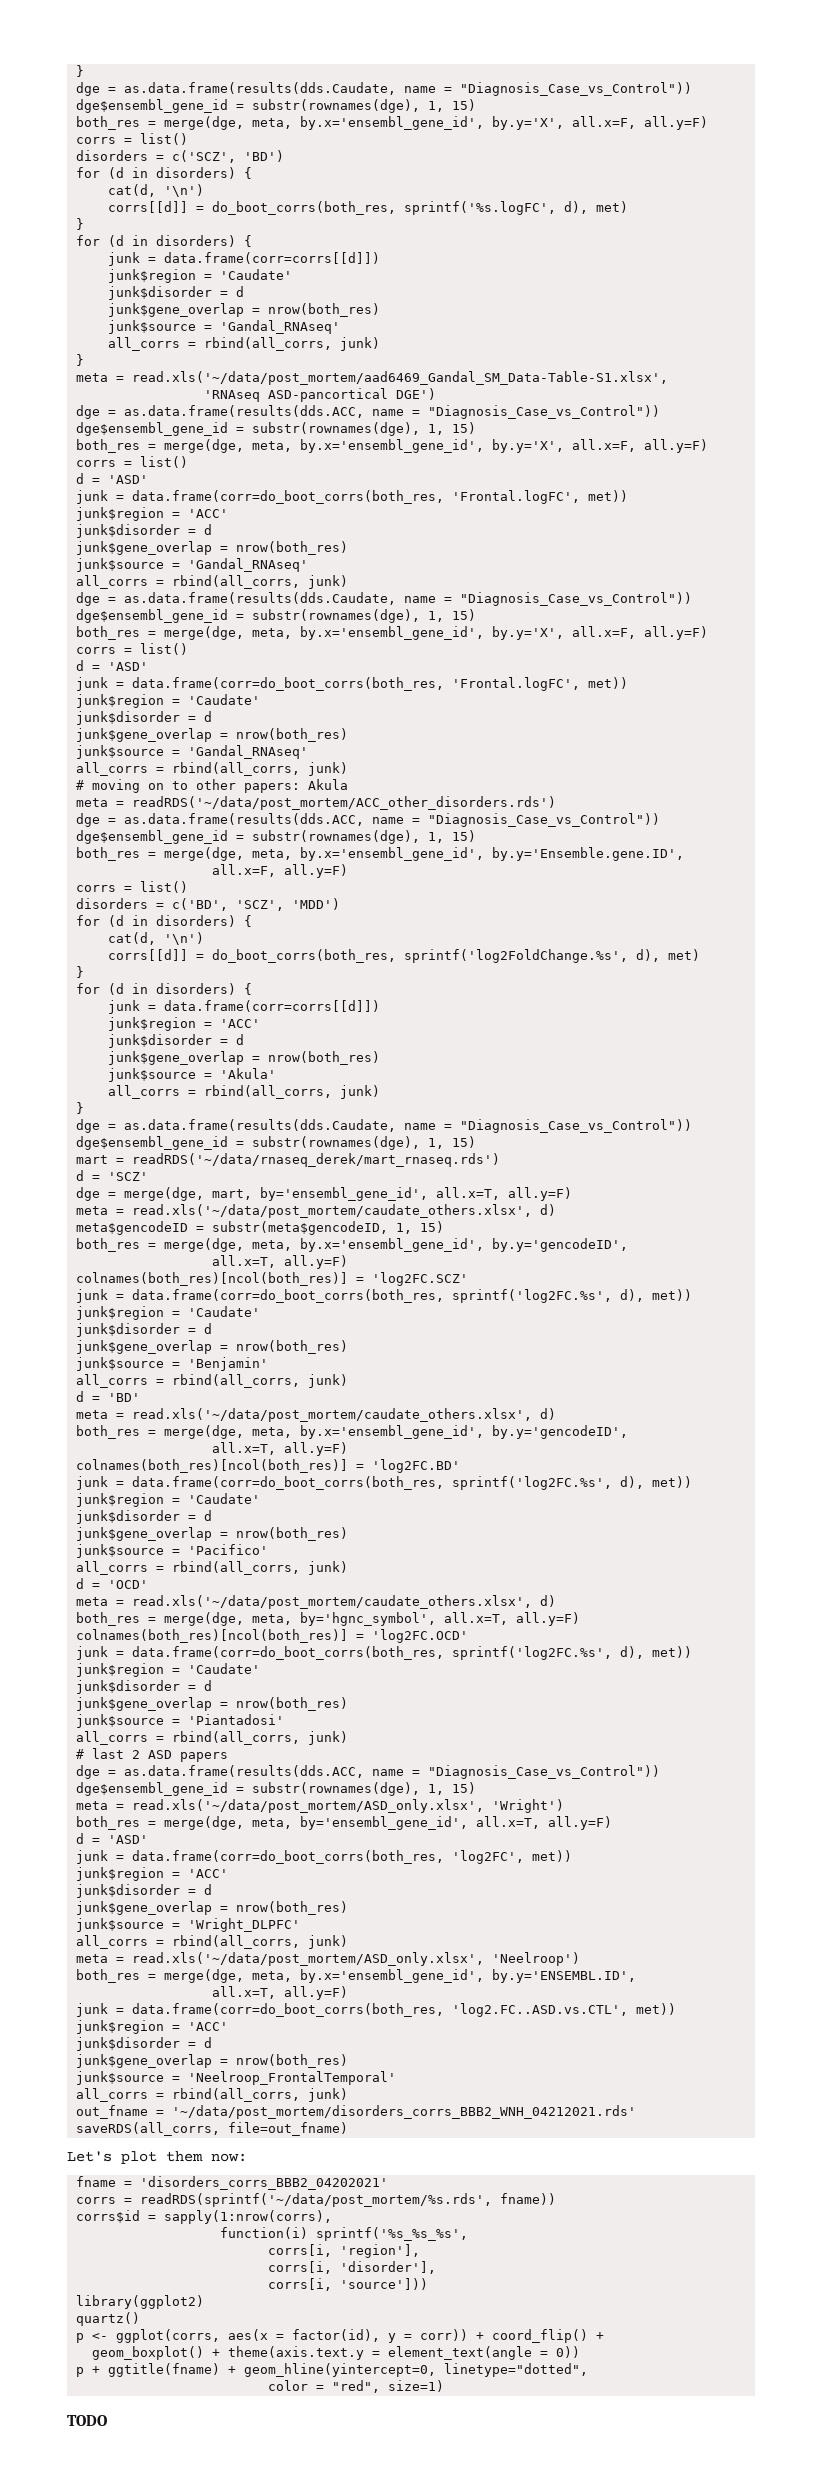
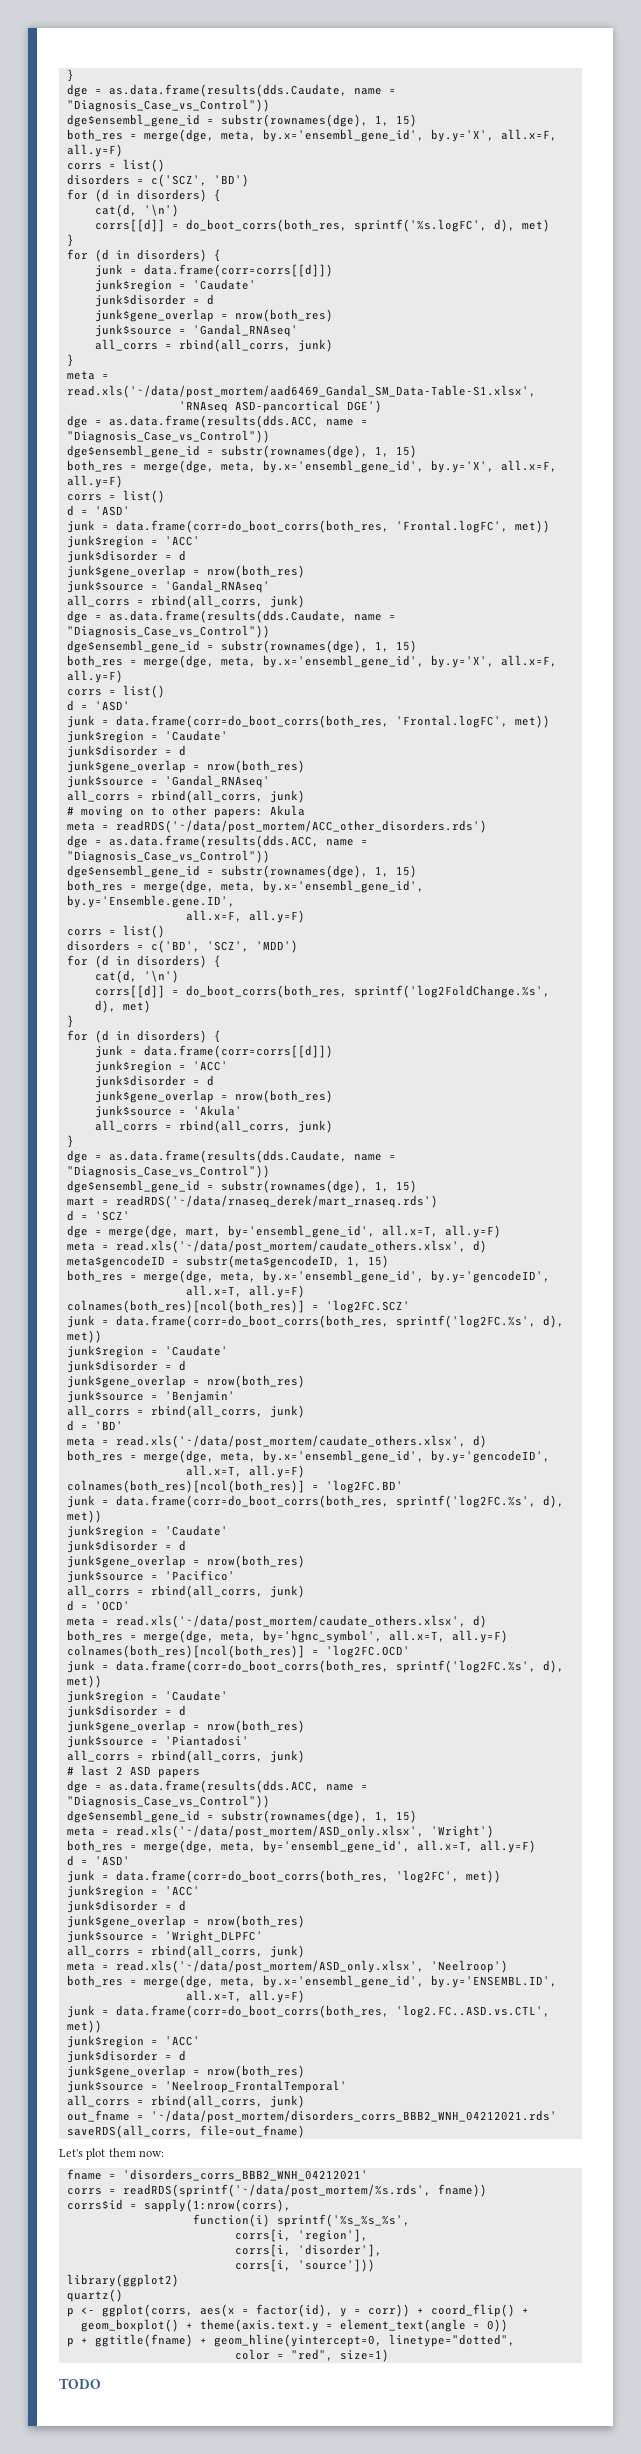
[140,2176,389,2190] 'disorders_corrs_BBB2_04202021' -> [122,2169,368,2181] 'disorders_corrs_BBB2_WNH_04212021'

